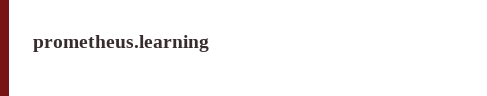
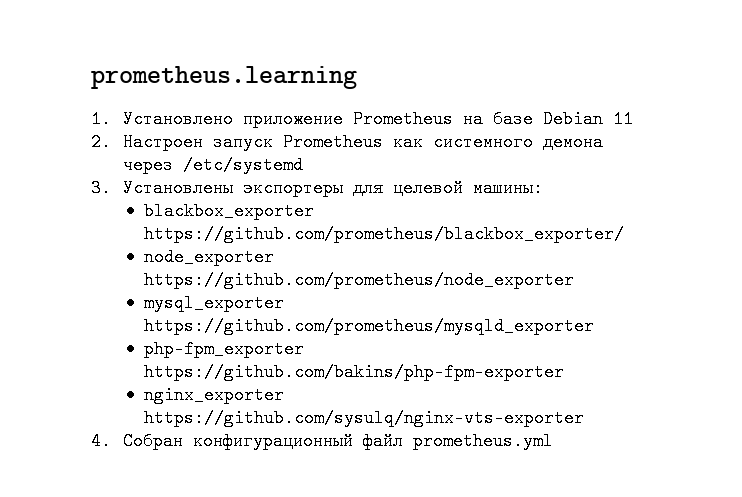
(209, 43) none -> [91,110,634,128] [91,133,604,151] [123,156,304,174] [91,179,544,197] [144,202,315,220] [144,225,625,243] [144,248,275,266] [144,271,575,289] [144,294,285,312] [144,317,595,335] [144,340,305,358] [144,363,565,381] [144,386,285,404] [144,409,585,427] [91,432,554,450] // 1. Установлено приложение Prometheus на базе Debian 11 // 2. Настроен запуск Prometheus как системного демона через /etc/systemd // 3. Установлены экспортеры для целевой машины: // blackbox_exporter https://github.com/prometheus/blackbox_exporter/ // node_exporter https://github.com/prometheus/node_exporter // mysql_exporter https://github.com/prometheus/mysqld_exporter // php-fpm_exporter https://github.com/bakins/php-fpm-exporter // nginx_exporter https://github.com/sysulq/nginx-vts-exporter // 4. Собран конфигурационный файл prometheus.yml

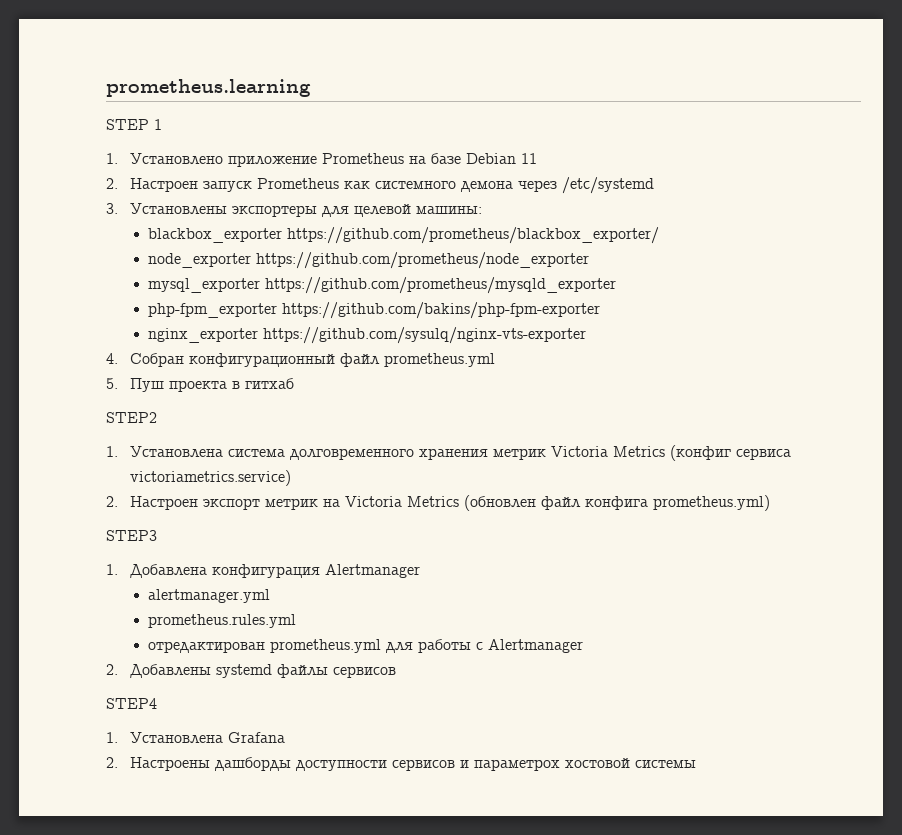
(357, 77) none -> [106,119,162,130] // STEP 1
(554, 441) none -> [106,378,295,392] [106,412,157,423] [106,445,792,461] [130,470,292,486] [106,495,771,511] [106,530,157,541] [106,564,421,578] [147,589,270,603] [147,614,296,628] [147,639,583,653] [106,664,397,678] [106,698,157,709] [106,732,286,744] [106,757,697,771] // 5. Пуш проекта в гитхаб // STEP2 // 1. Установлена система долговременного хранения метрик Victoria Metrics (конфиг сервиса victoriametrics.service) // 2. Настроен экспорт метрик на Victoria Metrics (обновлен файл конфига prometheus.yml) // STEP3 // 1. Добавлена конфигурация Alertmanager // alertmanager.yml // prometheus.rules.yml // отредактирован prometheus.yml для работы с Alertmanager // 2. Добавлены systemd файлы сервисов // STEP4 // 1. Установлена Grafana // 2. Настроены дашборды доступности сервисов и параметрох хостовой системы

